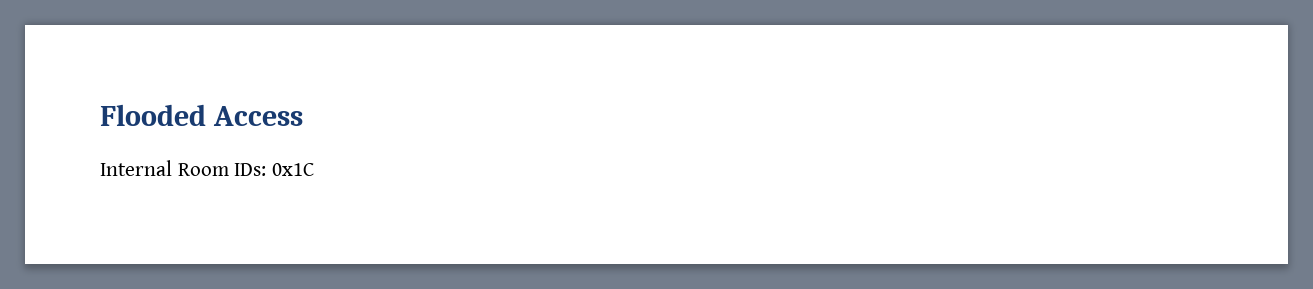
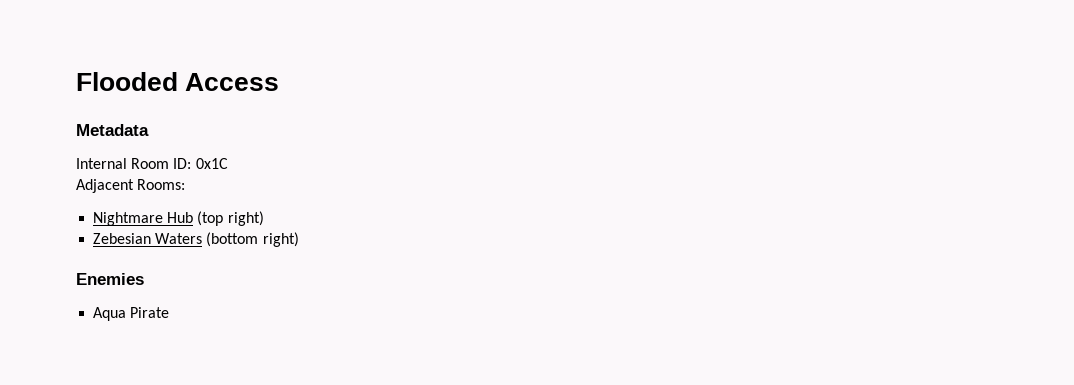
(304, 116) none -> [76,124,149,136] // Metadata
[234,163,267,176] IDs: -> [173,158,192,169] ID:
(315, 169) none -> [76,179,186,193] [93,211,264,226] [93,232,299,247] [76,273,144,285] [93,307,170,321] // Adjacent Rooms: // Nightmare Hub (top right) // Zebesian Waters (bottom right) // Enemies // Aqua Pirate

